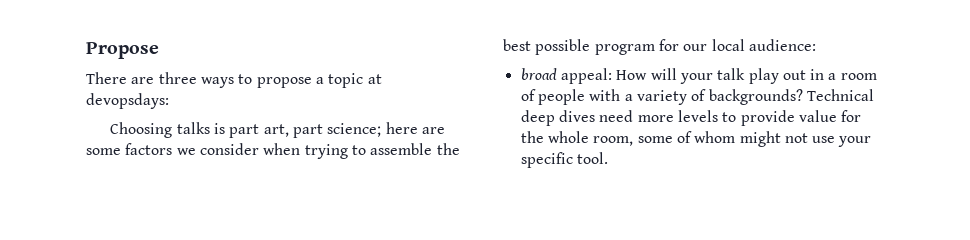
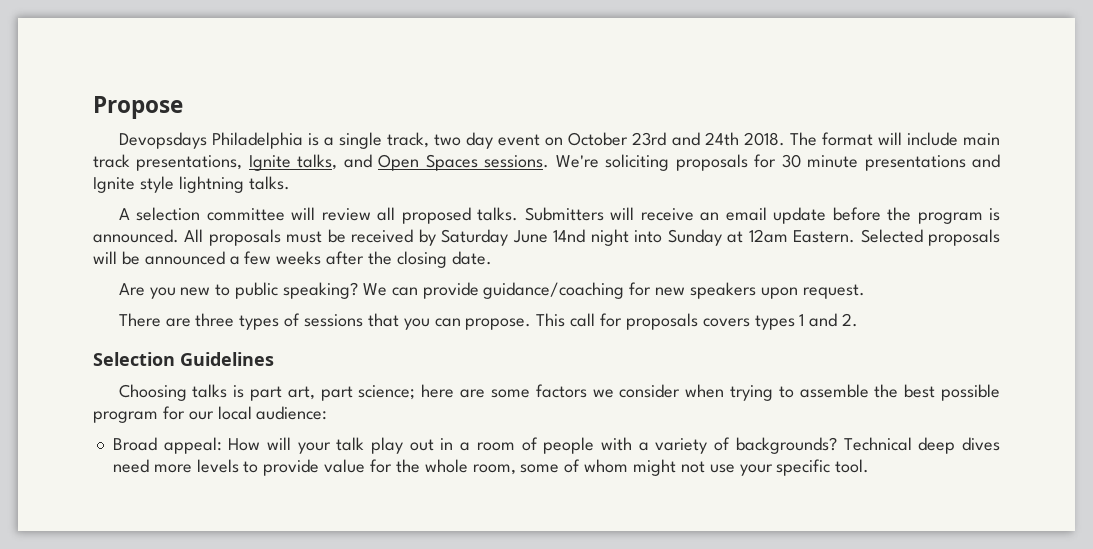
[86,72,382,88] [86,93,169,109] There are three ways to propose a topic at devopsdays: -> [118,132,1001,149] [93,154,1001,171] [93,176,290,193] [118,207,1000,224] [93,229,1001,246] [93,251,492,268] [118,282,865,299] [118,313,859,330] [93,352,274,366] Devopsdays Philadelphia is a single track, two day event on October 23rd and 24th 2018. The format will include main track presentations, Ignite talks, and Open Spaces sessions. We're soliciting proposals for 30 minute presentations and Ignite style lightning talks. // A selection committee will review all proposed talks. Submitters will receive an email update before the program is announced. All proposals must be received by Saturday June 14nd night into Sunday at 12am Eastern. Selected proposals will be announced a few weeks after the closing date. // Are you new to public speaking? We can provide guidance/coaching for new speakers upon request. // There are three types of sessions that you can propose. This call for proposals covers types 1 and 2. // Selection Guidelines
[520,68,557,80] broad -> [112,437,157,451] Broad

